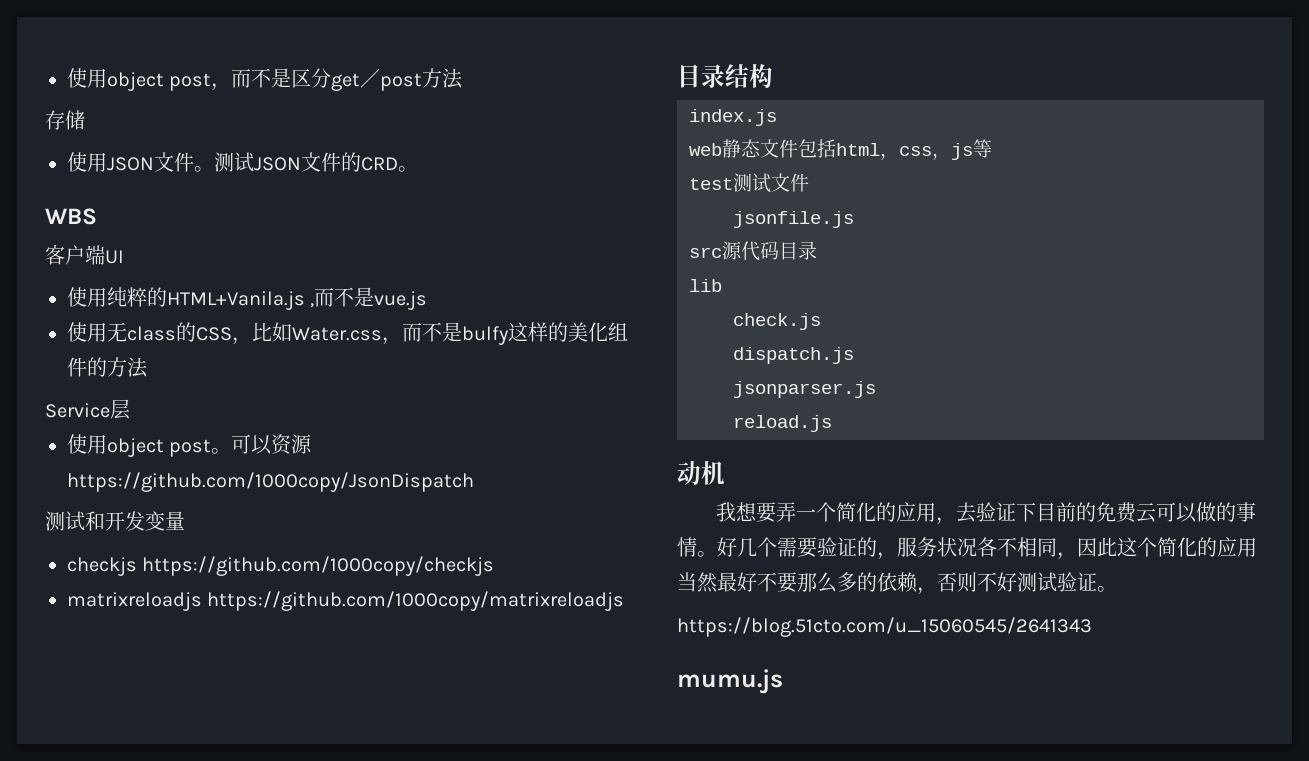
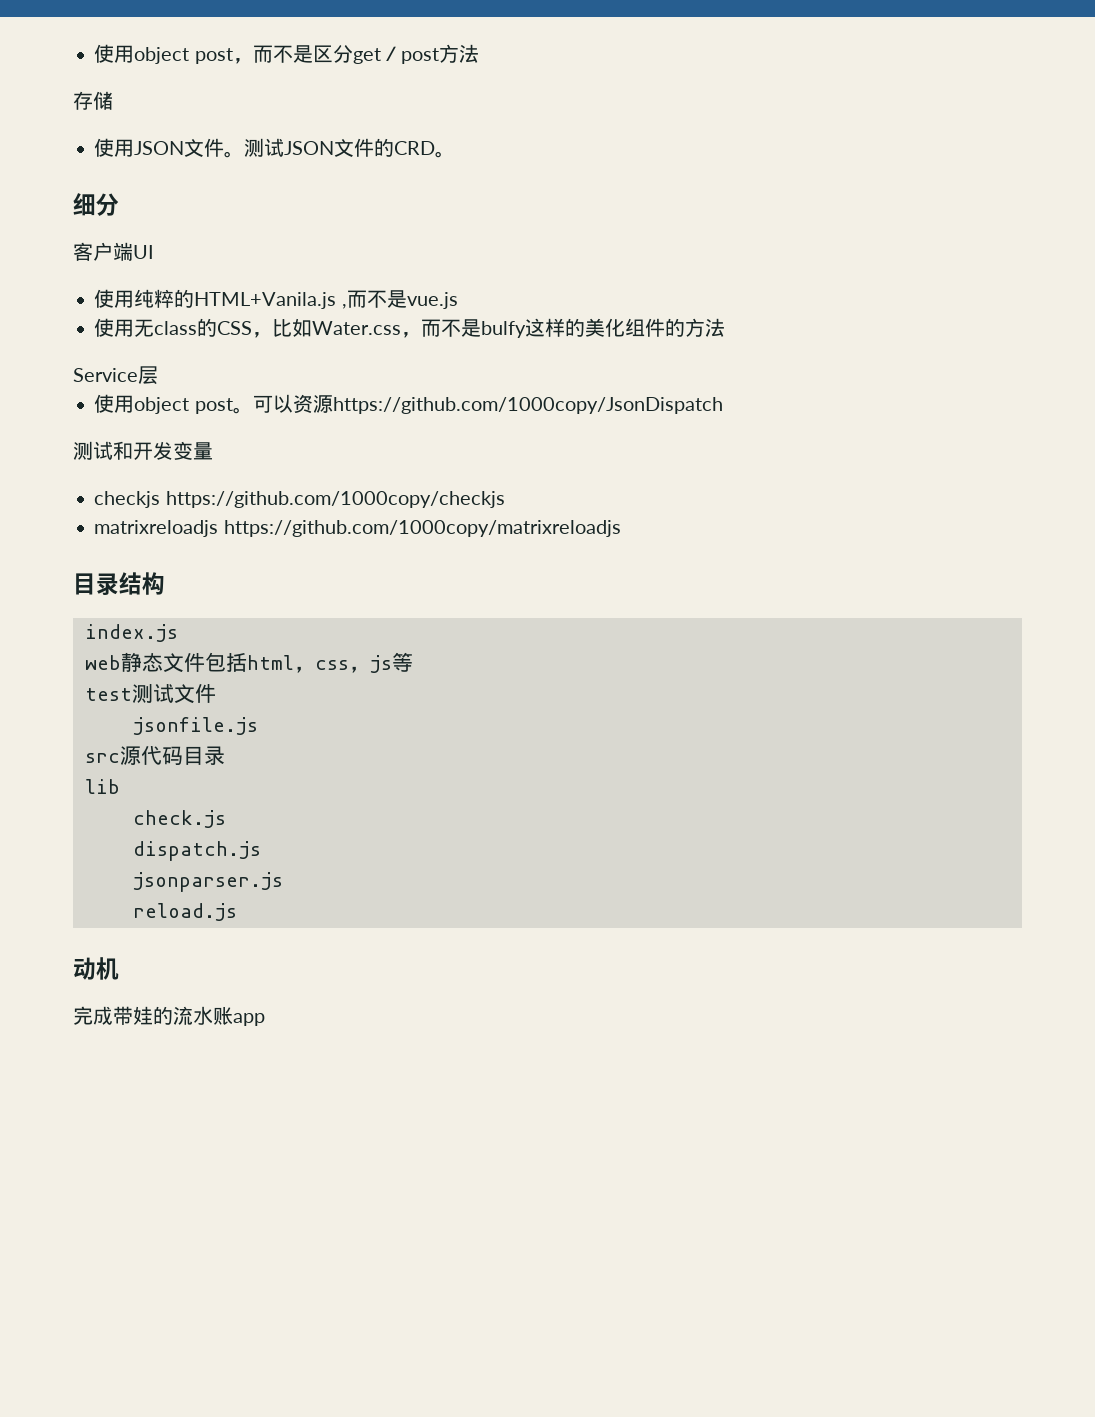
[45,208,97,225] WBS -> [73,193,119,216] 细分
[716,502,1257,525] [677,537,1257,560] [677,572,1117,595] [677,617,1092,637] [677,669,783,694] 我想要弄一个简化的应用，去验证下目前的免费云可以做的事情。好几个需要验证的，服务状况各不相同，因此这个简化的应用当然最好不要那么多的依赖，否则不好测试验证。 // https://blog.51cto.com/u_15060545/2641343 // mumu.js -> [73,1006,265,1026] 完成带娃的流水账app

